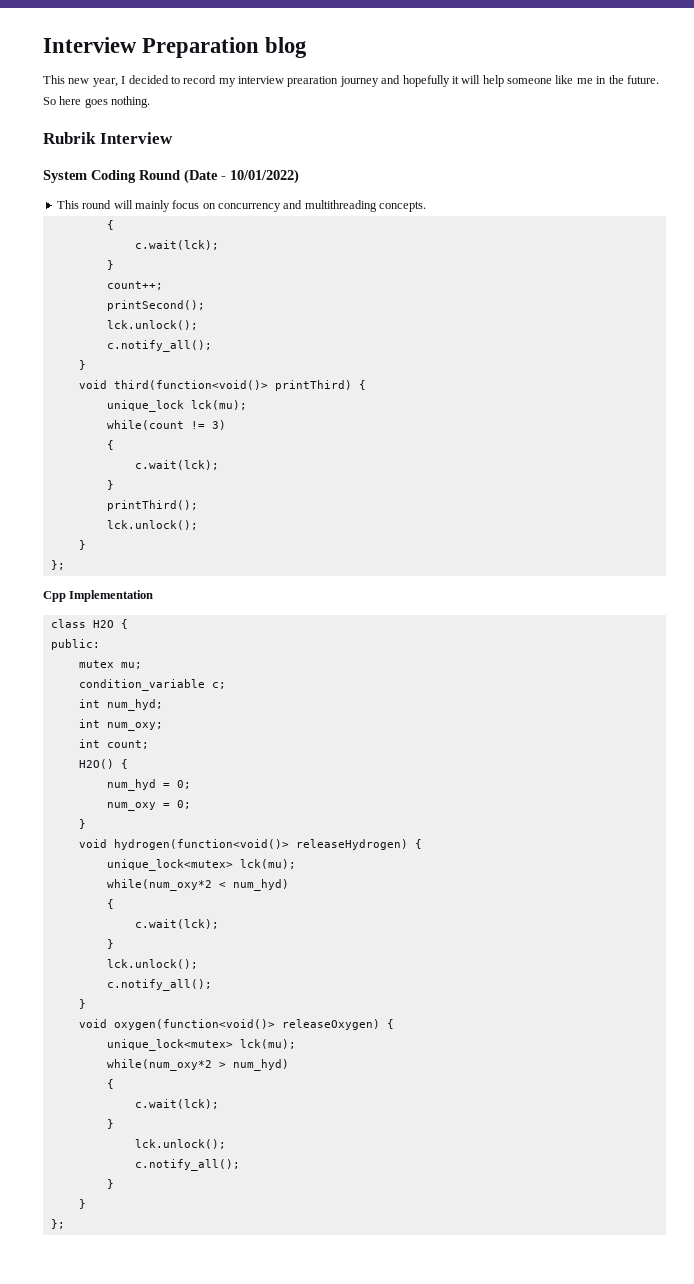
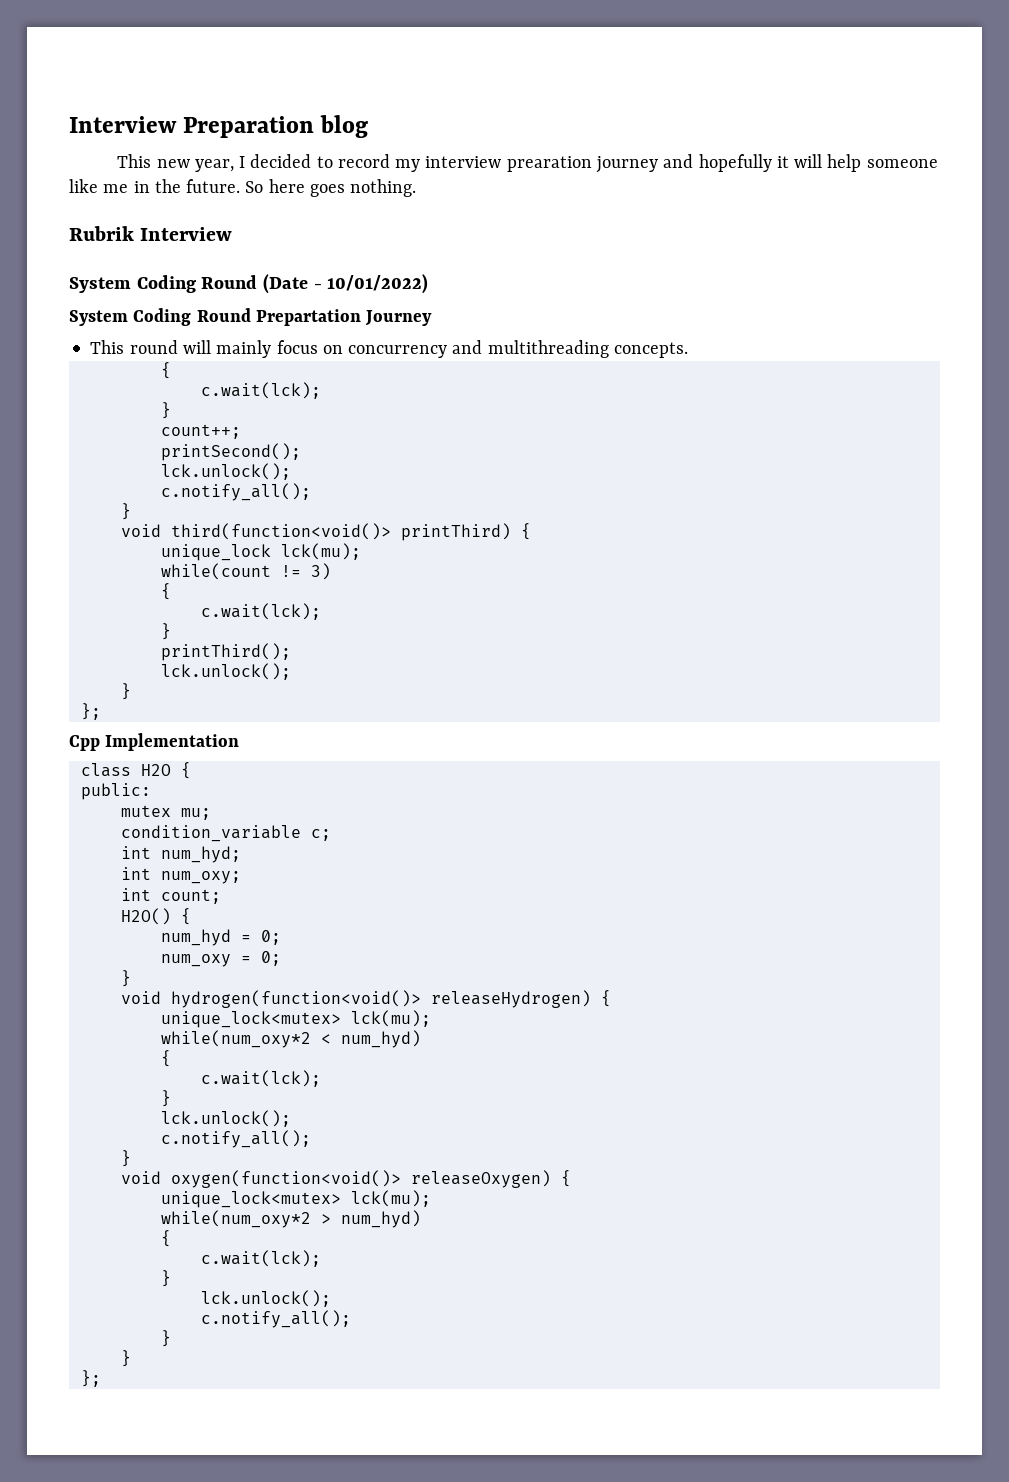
(299, 176) none -> [69,308,433,326] // System Coding Round Prepartation Journey

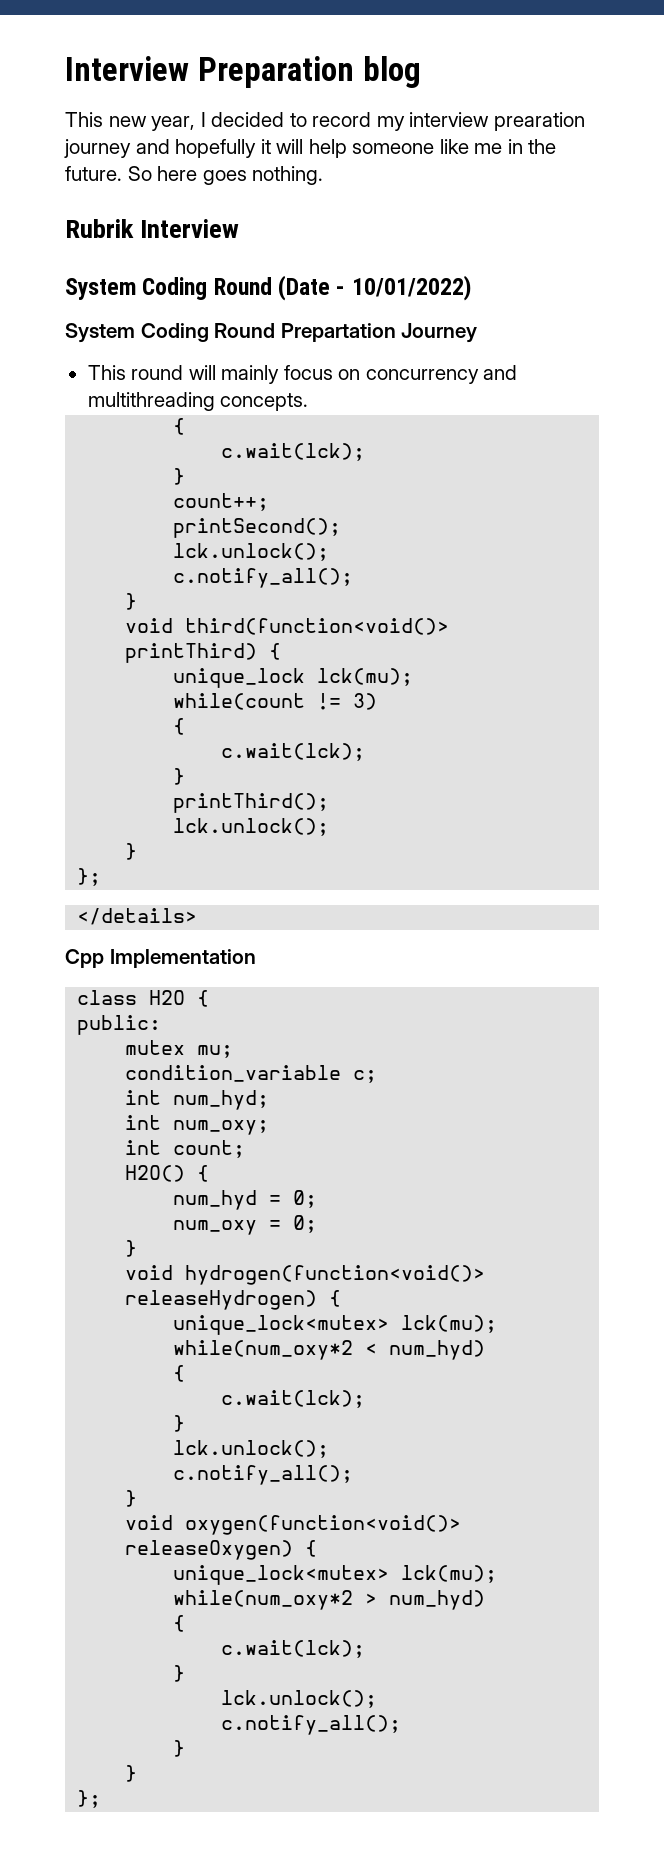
(101, 711) none -> [77,908,198,925] // </details>

